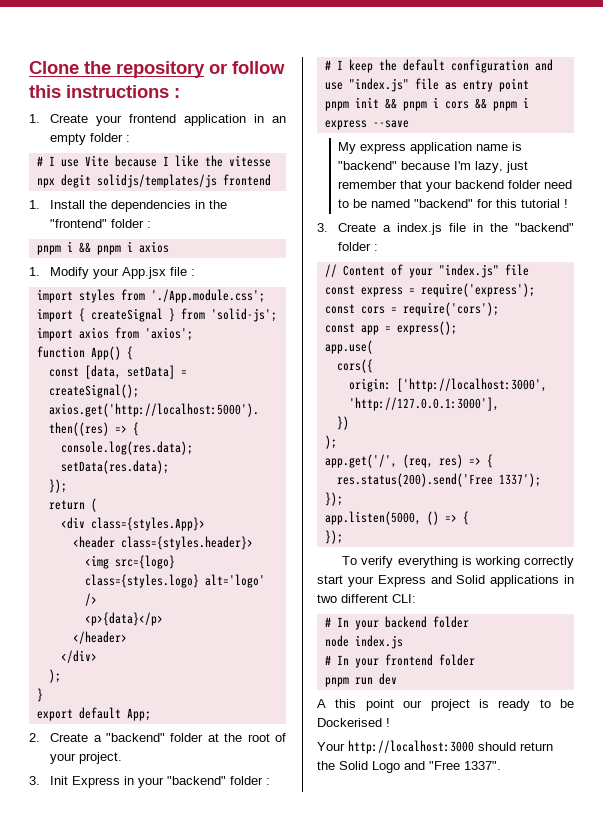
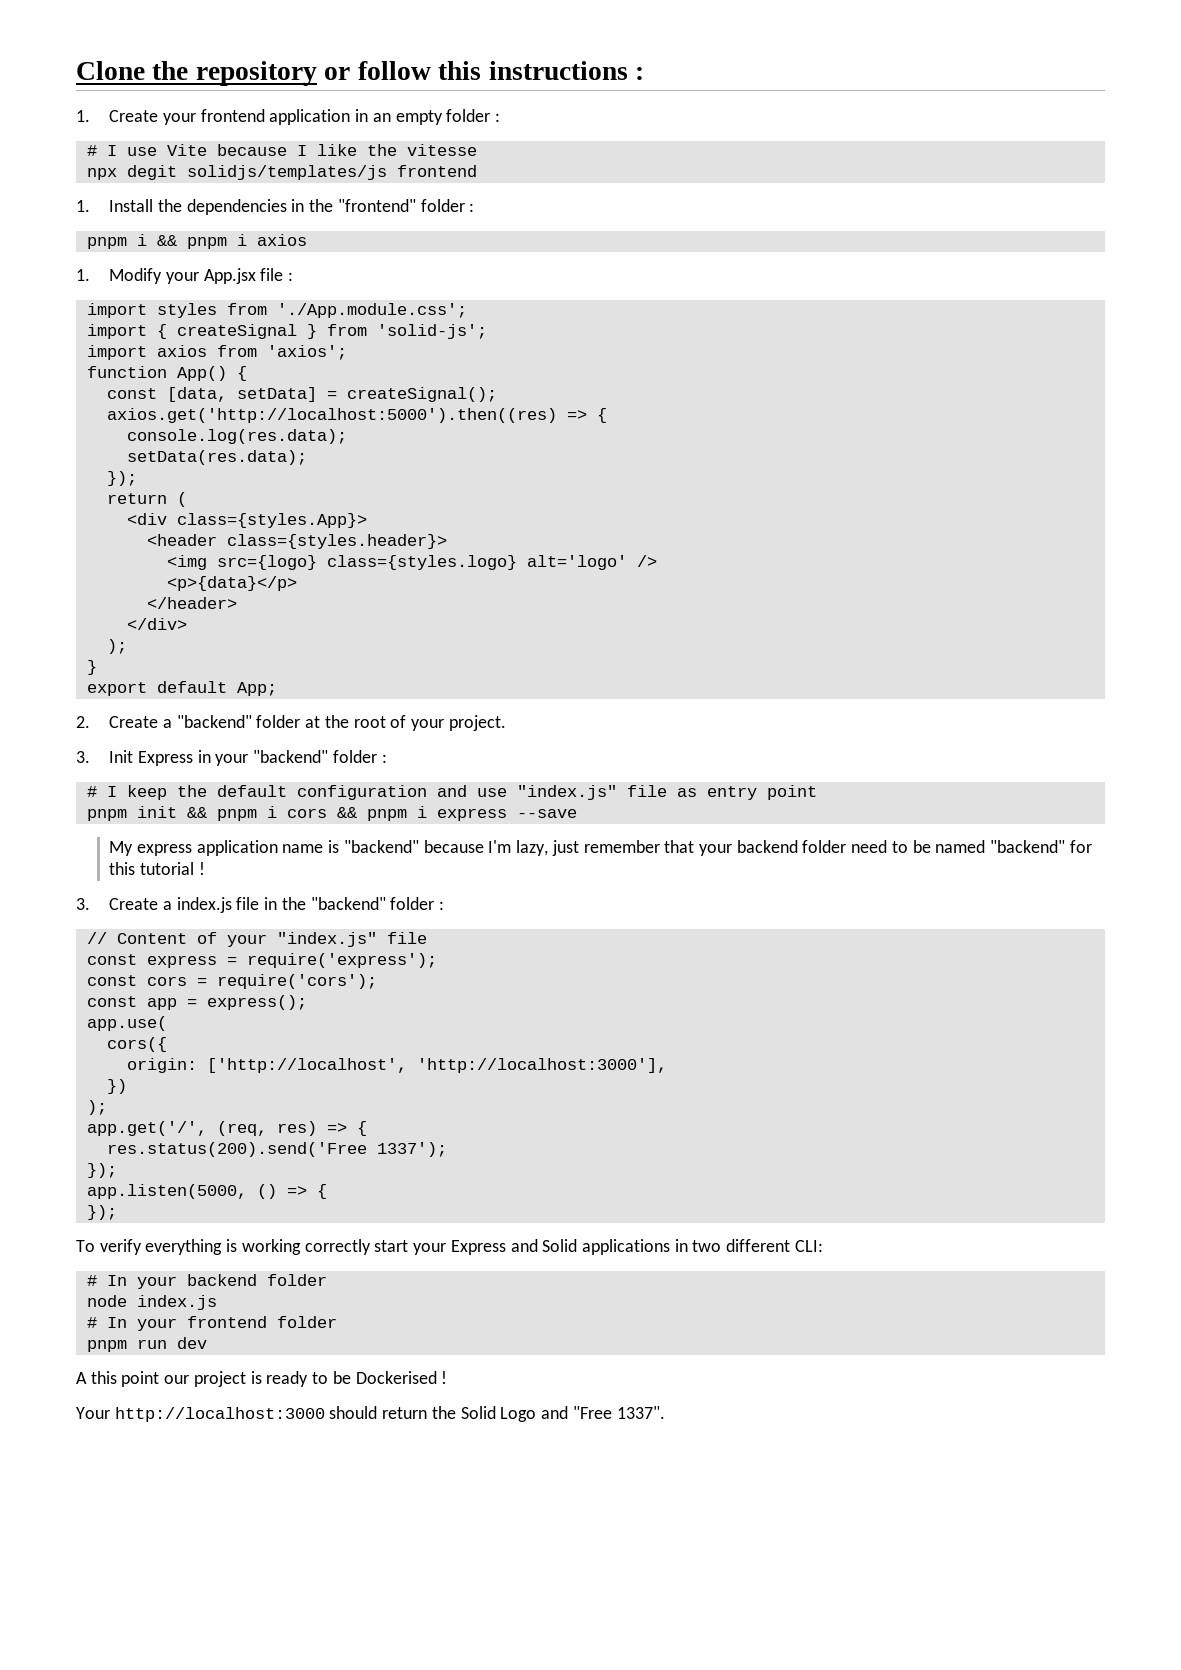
[396,378,547,392] [348,397,499,411] ['http://localhost:3000', 'http://127.0.0.1:3000'], -> [206,1058,667,1073] ['http://localhost', 'http://localhost:3000'],

